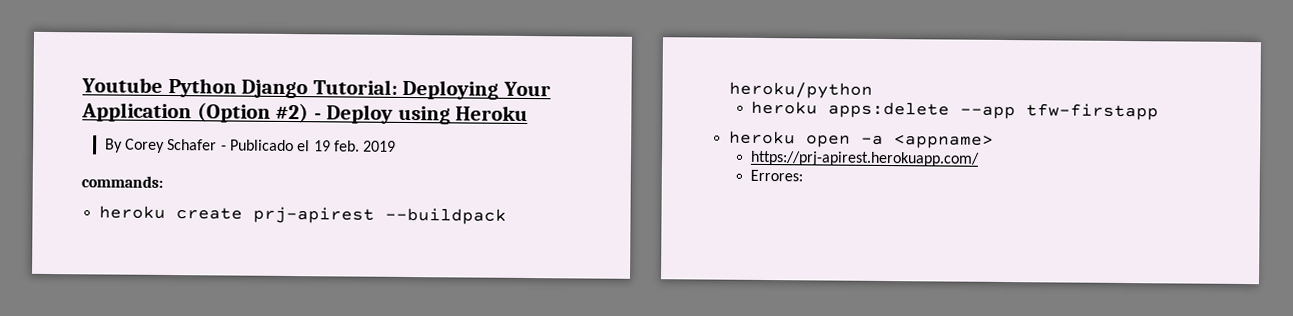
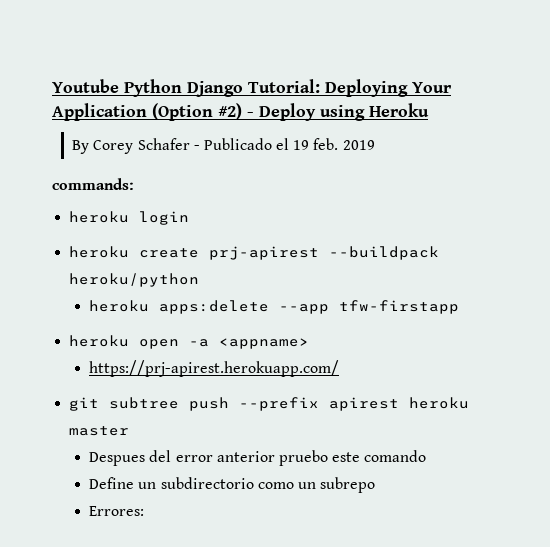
(163, 181) none -> [69,211,190,225] // heroku login
(981, 158) none -> [69,397,470,411] [69,426,130,436] [89,450,427,466] [89,477,376,493] // git subtree push --prefix apirest heroku master // Despues del error anterior pruebo este comando // Define un subdirectorio como un subrepo

